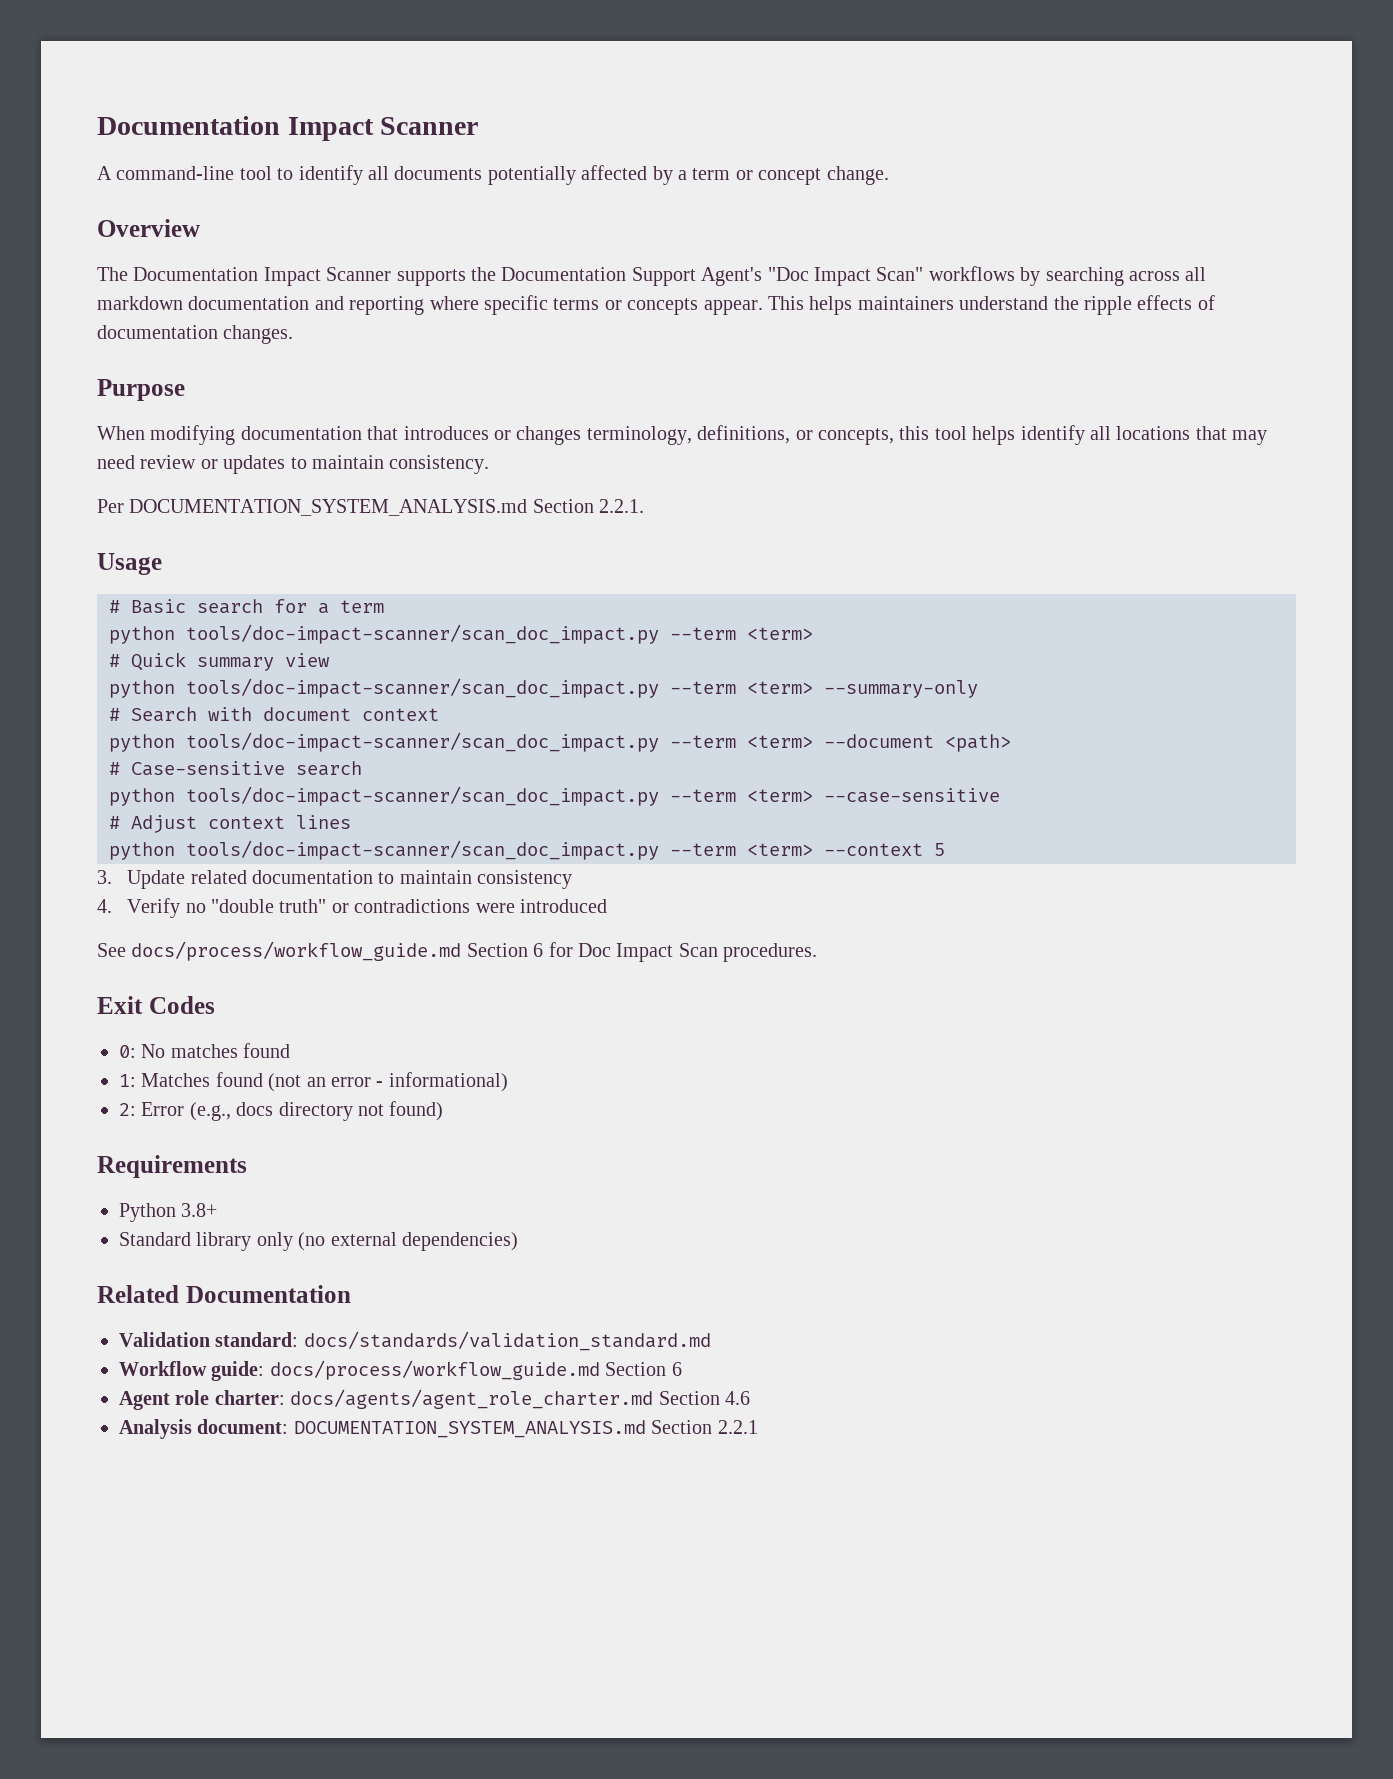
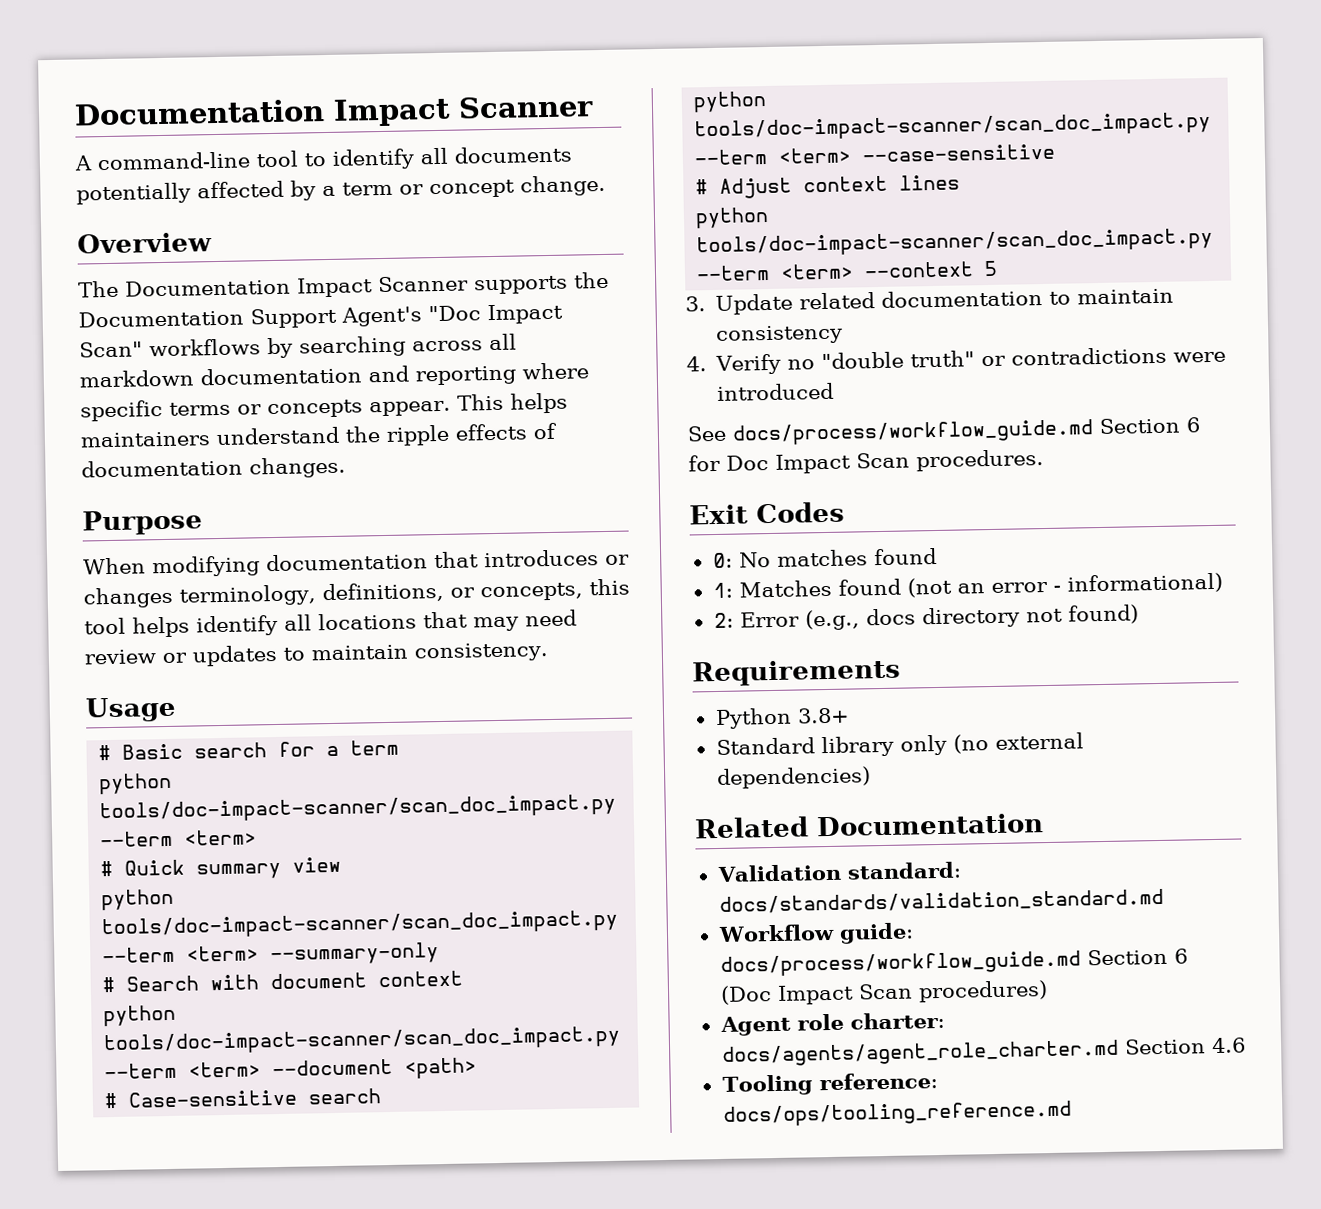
[97,499,645,516] // Per DOCUMENTATION_SYSTEM_ANALYSIS.md Section 2.2.1. -> (548, 652) none
(682, 1369) none -> [719,980,1048,1005] (Doc Impact Scan procedures)
[119,1419,758,1439] Analysis document: DOCUMENTATION_SYSTEM_ANALYSIS.md Section 2.2.1 -> [721,1072,938,1096] [722,1100,1072,1127] Tooling reference: docs/ops/tooling_reference.md

